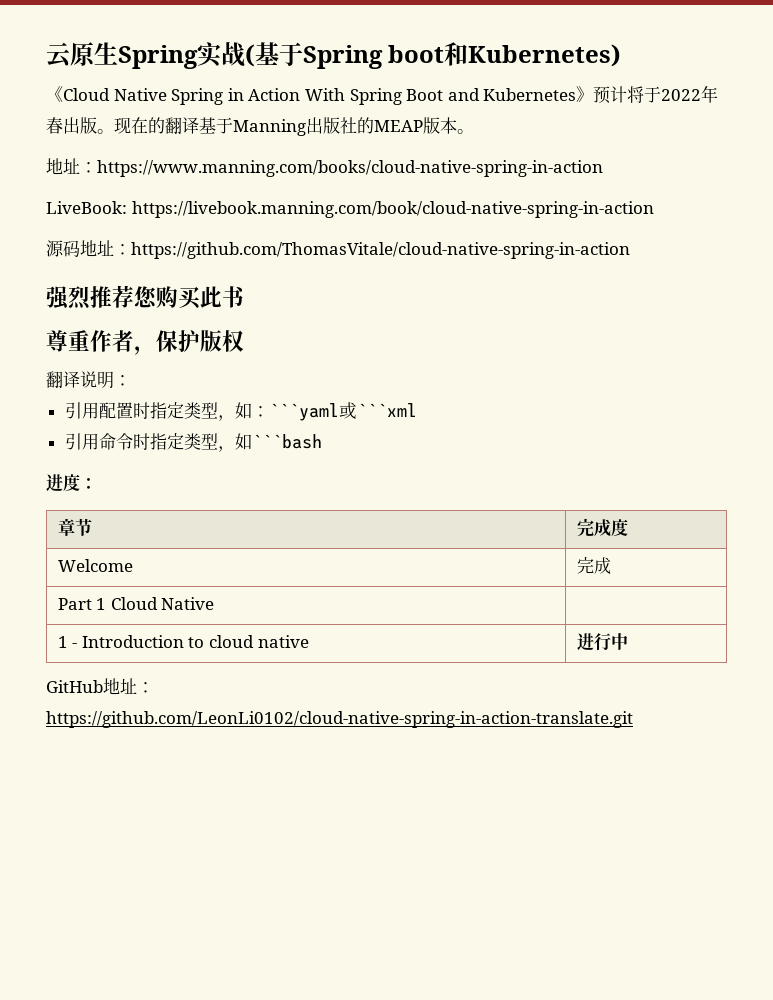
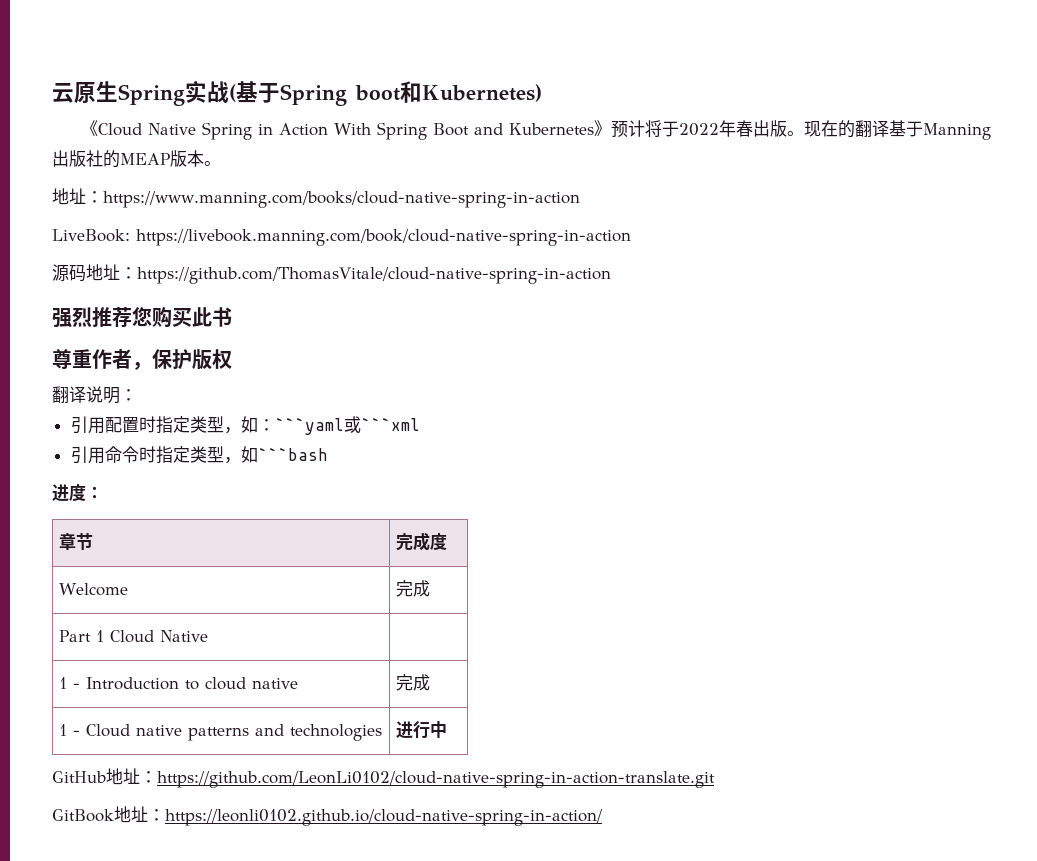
(309, 641) none -> [396,674,431,691] [59,724,383,741] | 完成 // 1 - Cloud native patterns and technologies
(633, 719) none -> [52,806,603,826] // GitBook地址：https://leonli0102.github.io/cloud-native-spring-in-action/

